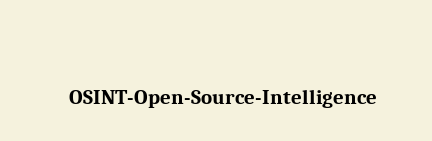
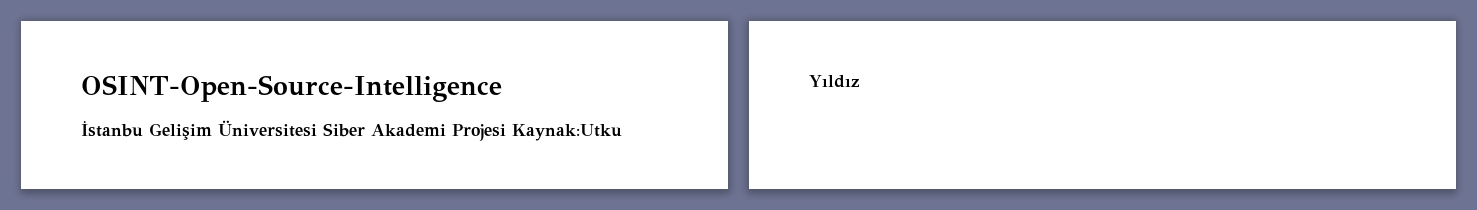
(377, 98) none -> [81,120,622,141] [809,75,859,88] // İstanbu Gelişim Üniversitesi Siber Akademi Projesi Kaynak:Utku Yıldız

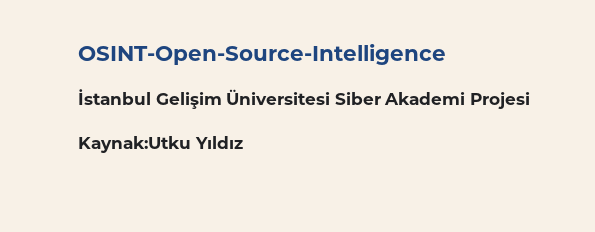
[81,121,143,137] İstanbu -> [78,89,151,105] İstanbul
(506, 132) none -> (530, 100) //

